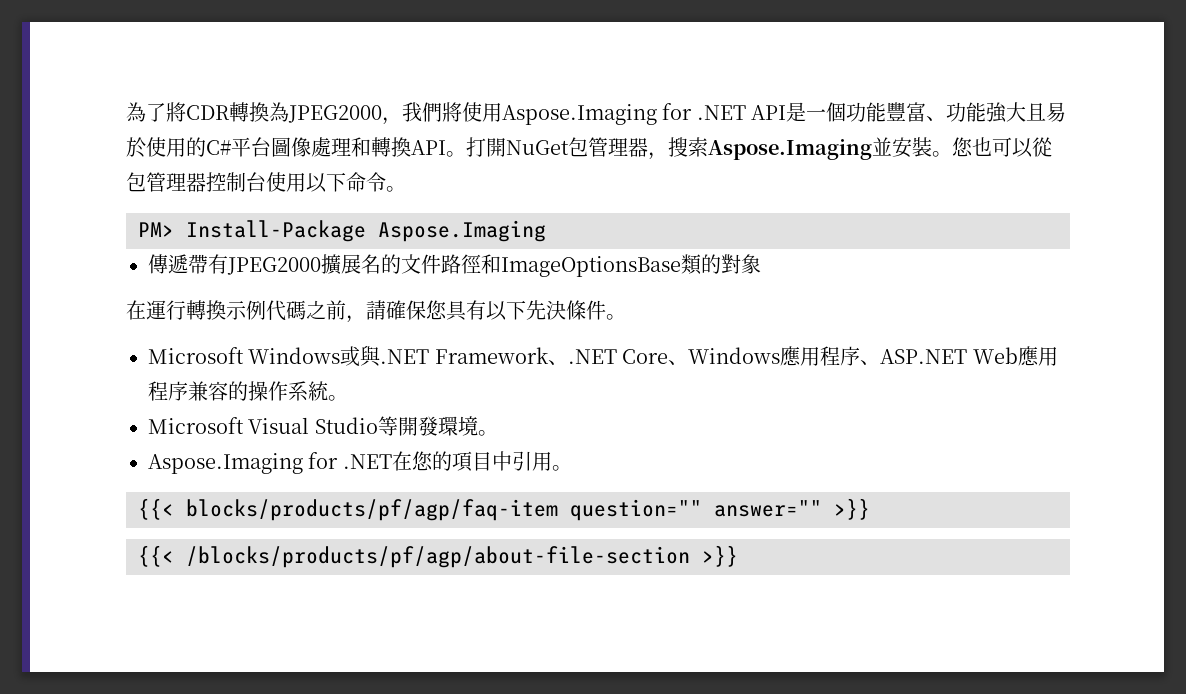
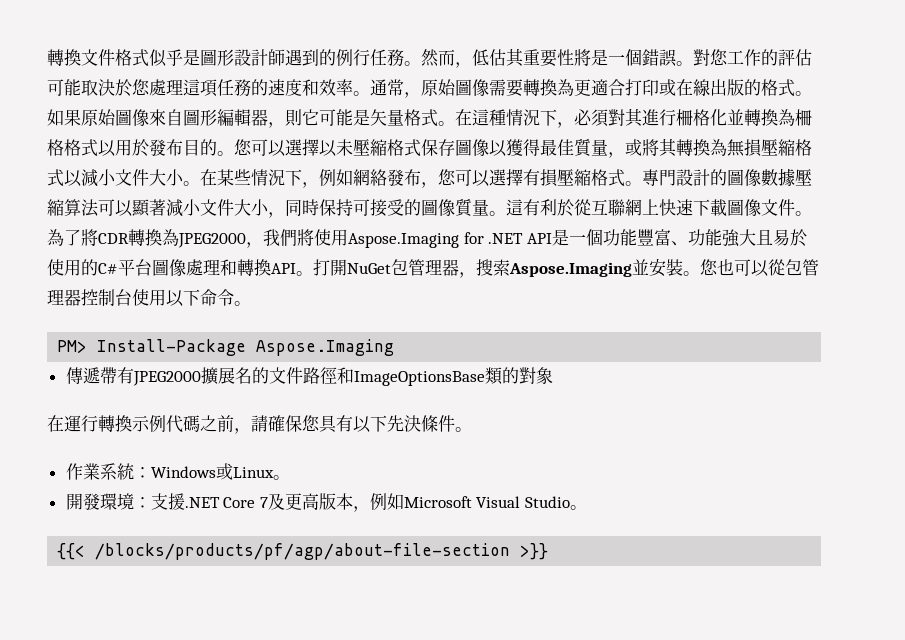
(126, 112) none -> [47,48,812,68] [47,79,812,98] [47,108,812,128] [47,138,812,158] [47,168,812,188] [47,199,812,218] 轉換文件格式似乎是圖形設計師遇到的例行任務。然而，低估其重要性將是一個錯誤。對您工作的評估可能取決於您處理這項任務的速度和效率。通常，原始圖像需要轉換為更適合打印或在線出版的格式。如果原始圖像來自圖形編輯器，則它可能是矢量格式。在這種情況下，必須對其進行柵格化並轉換為柵格格式以用於發布目的。您可以選擇以未壓縮格式保存圖像以獲得最佳質量，或將其轉換為無損壓縮格式以減小文件大小。在某些情況下，例如網絡發布，您可以選擇有損壓縮格式。專門設計的圖像數據壓縮算法可以顯著減小文件大小，同時保持可接受的圖像質量。這有利於從互聯網上快速下載圖像文件。
[148,345,1058,367] [148,381,348,401] [148,416,498,436] [148,451,572,474] [138,498,870,521] Microsoft Windows或與.NET Framework、.NET Core、Windows應用程序、ASP.NET Web應用程序兼容的操作系統。 // Microsoft Visual Studio等開發環境。 // Aspose.Imaging for .NET在您的項目中引用。 // {{< blocks/products/pf/agp/faq-item question="" answer="" >}} -> [65,463,290,480] [65,493,588,512] 作業系統：Windows或Linux。 // 開發環境：支援.NET Core 7及更高版本，例如Microsoft Visual Studio。

